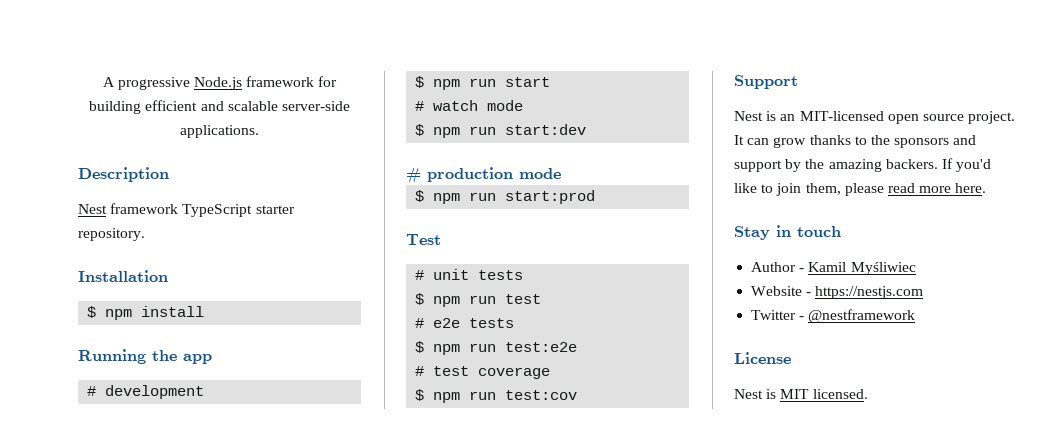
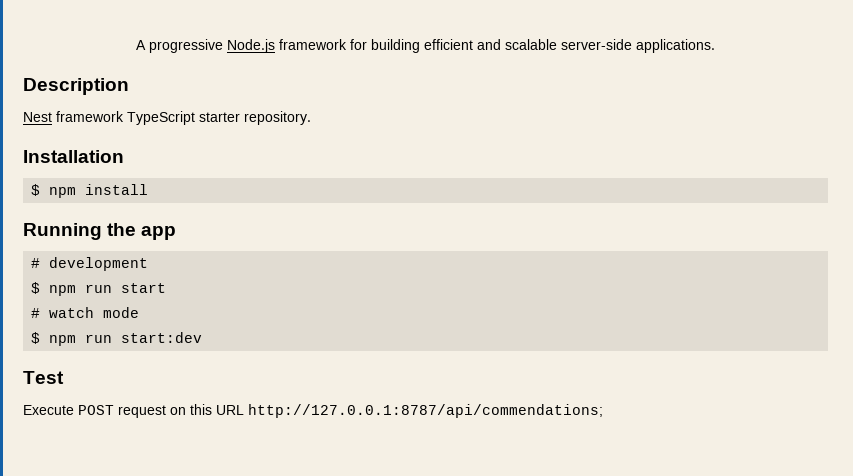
[406,167,561,184] [415,190,596,204] [406,234,441,245] [415,269,524,280] [415,293,542,307] [415,318,515,328] [415,341,578,355] [415,366,551,379] [415,389,578,403] [734,75,798,89] [734,111,1016,124] [734,135,977,148] [734,158,992,172] [734,183,987,196] [734,225,841,240] [751,262,916,275] [751,286,924,299] [751,309,916,323] [734,352,791,364] [734,389,868,399] # production mode // $ npm run start:prod // Test // # unit tests // $ npm run test // # e2e tests // $ npm run test:e2e // # test coverage // $ npm run test:cov // Support // Nest is an MIT-licensed open source project. It can grow thanks to the sponsors and support by the amazing backers. If you'd like to join them, please read more here. // Stay in touch // Author - Kamil Myśliwiec // Website - https://nestjs.com // Twitter - @nestframework // License // Nest is MIT licensed. -> [23,371,64,384] [23,404,603,418] Test // Execute POST request on this URL http://127.0.0.1:8787/api/commendations;

